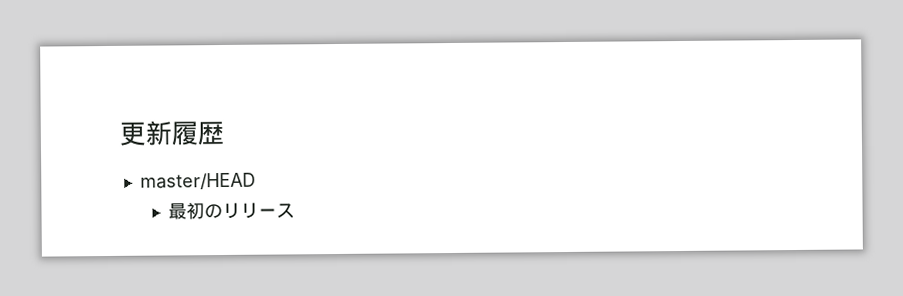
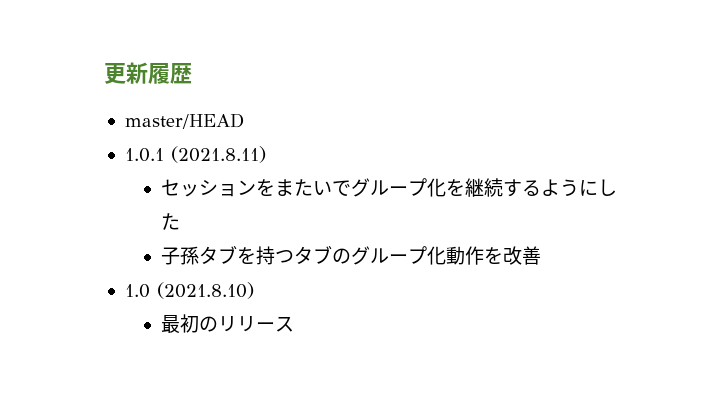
(256, 181) none -> [124,146,266,163] [160,178,617,197] [160,213,180,230] [160,245,541,265] [124,282,254,299] // 1.0.1 (2021.8.11) // セッションをまたいでグループ化を継続するようにした // 子孫タブを持つタブのグループ化動作を改善 // 1.0 (2021.8.10)

